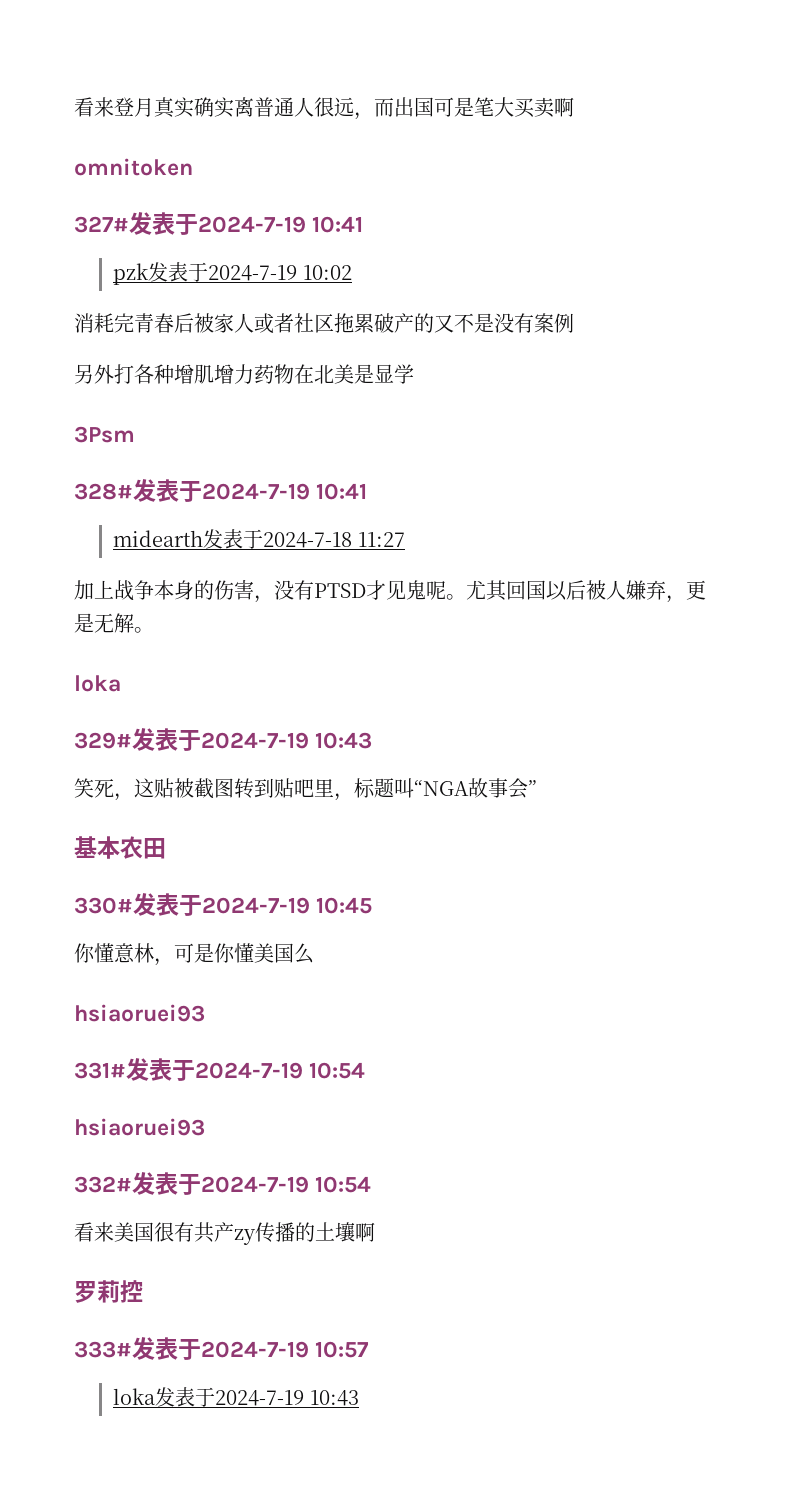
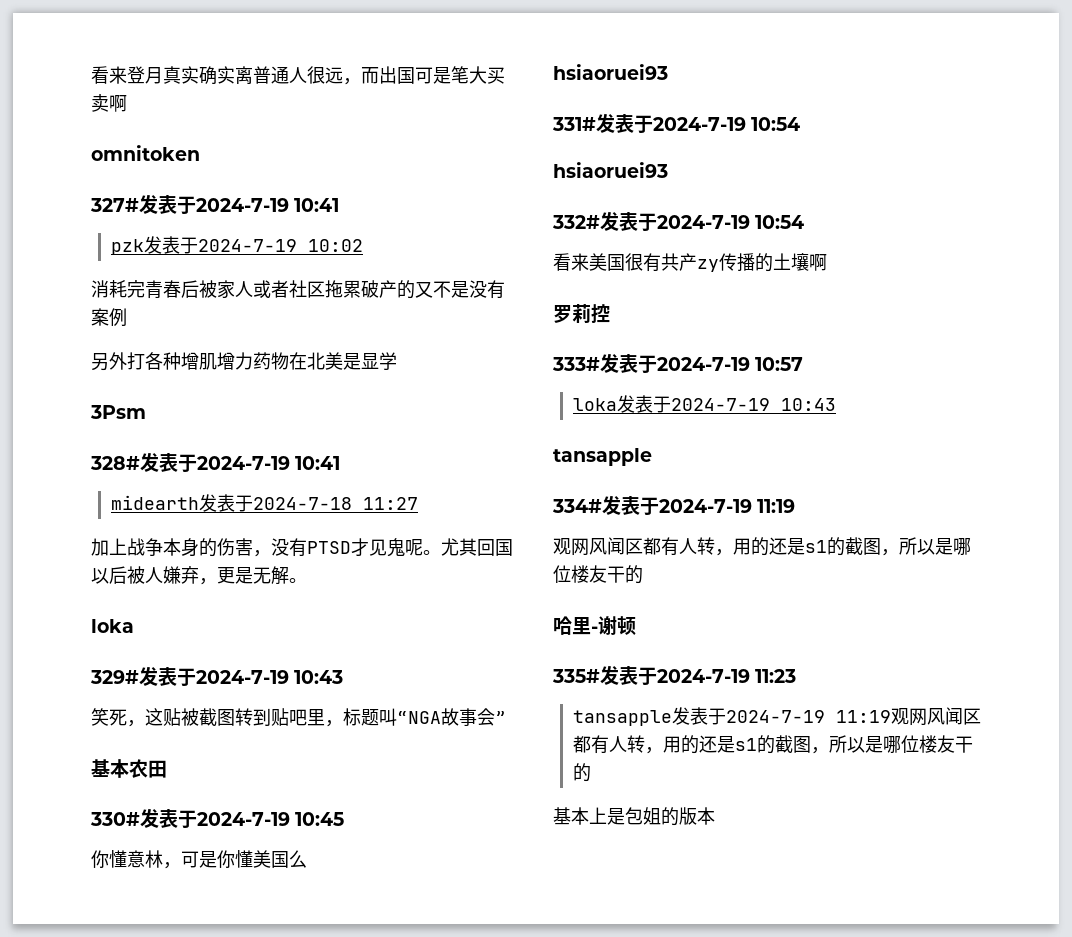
(359, 1398) none -> [553,448,652,466] [552,495,796,515] [553,537,971,556] [553,565,643,584] [553,616,636,635] [552,665,797,685] [572,707,981,726] [572,735,973,754] [572,763,591,782] [553,807,715,826] // tansapple // 334#发表于2024-7-19 11:19 // 观网风闻区都有人转，用的还是s1的截图，所以是哪位楼友干的 // 哈里-谢顿 // 335#发表于2024-7-19 11:23 // tansapple发表于2024-7-19 11:19观网风闻区都有人转，用的还是s1的截图，所以是哪位楼友干的 // 基本上是包姐的版本

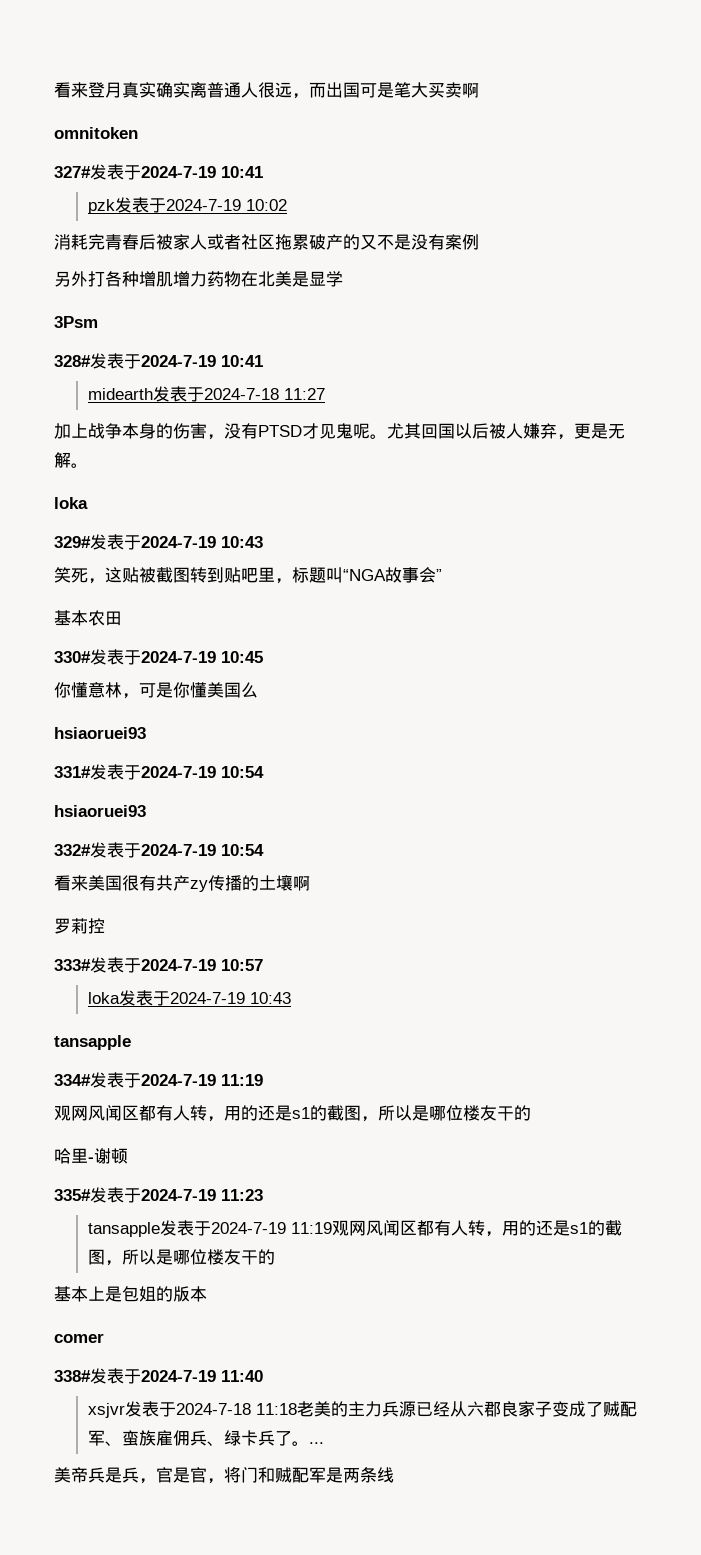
(715, 816) none -> [54,1333,104,1343] [54,1368,263,1384] [87,1401,637,1418] [87,1430,324,1446] [54,1467,394,1484] // comer // 338#发表于2024-7-19 11:40 // xsjvr发表于2024-7-18 11:18老美的主力兵源已经从六郡良家子变成了贼配军、蛮族雇佣兵、绿卡兵了。... // 美帝兵是兵，官是官，将门和贼配军是两条线

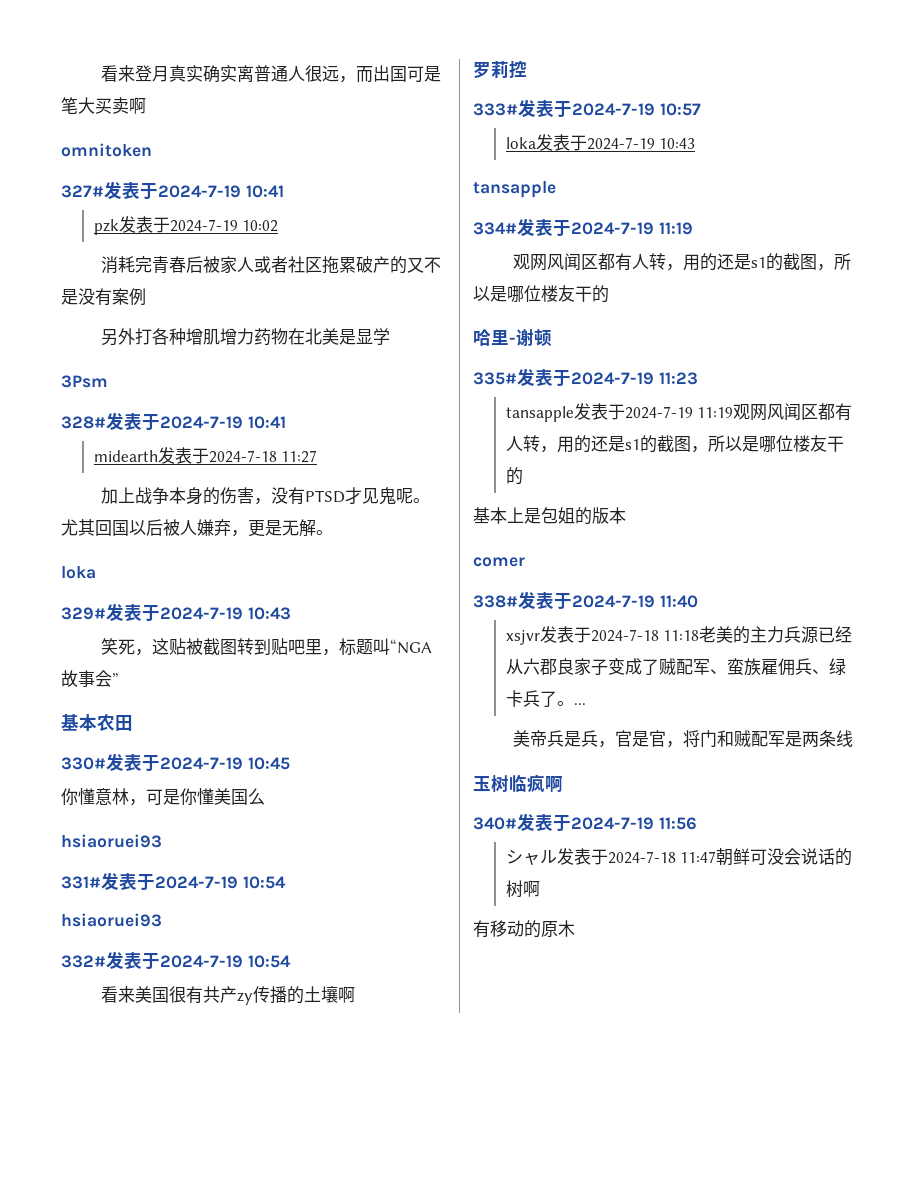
(394, 1475) none -> [473,774,563,793] [473,813,697,831] [505,848,853,866] [505,880,540,898] [473,920,575,938] // 玉树临疯啊 // 340#发表于2024-7-19 11:56 // シャル发表于2024-7-18 11:47朝鲜可没会说话的树啊 // 有移动的原木

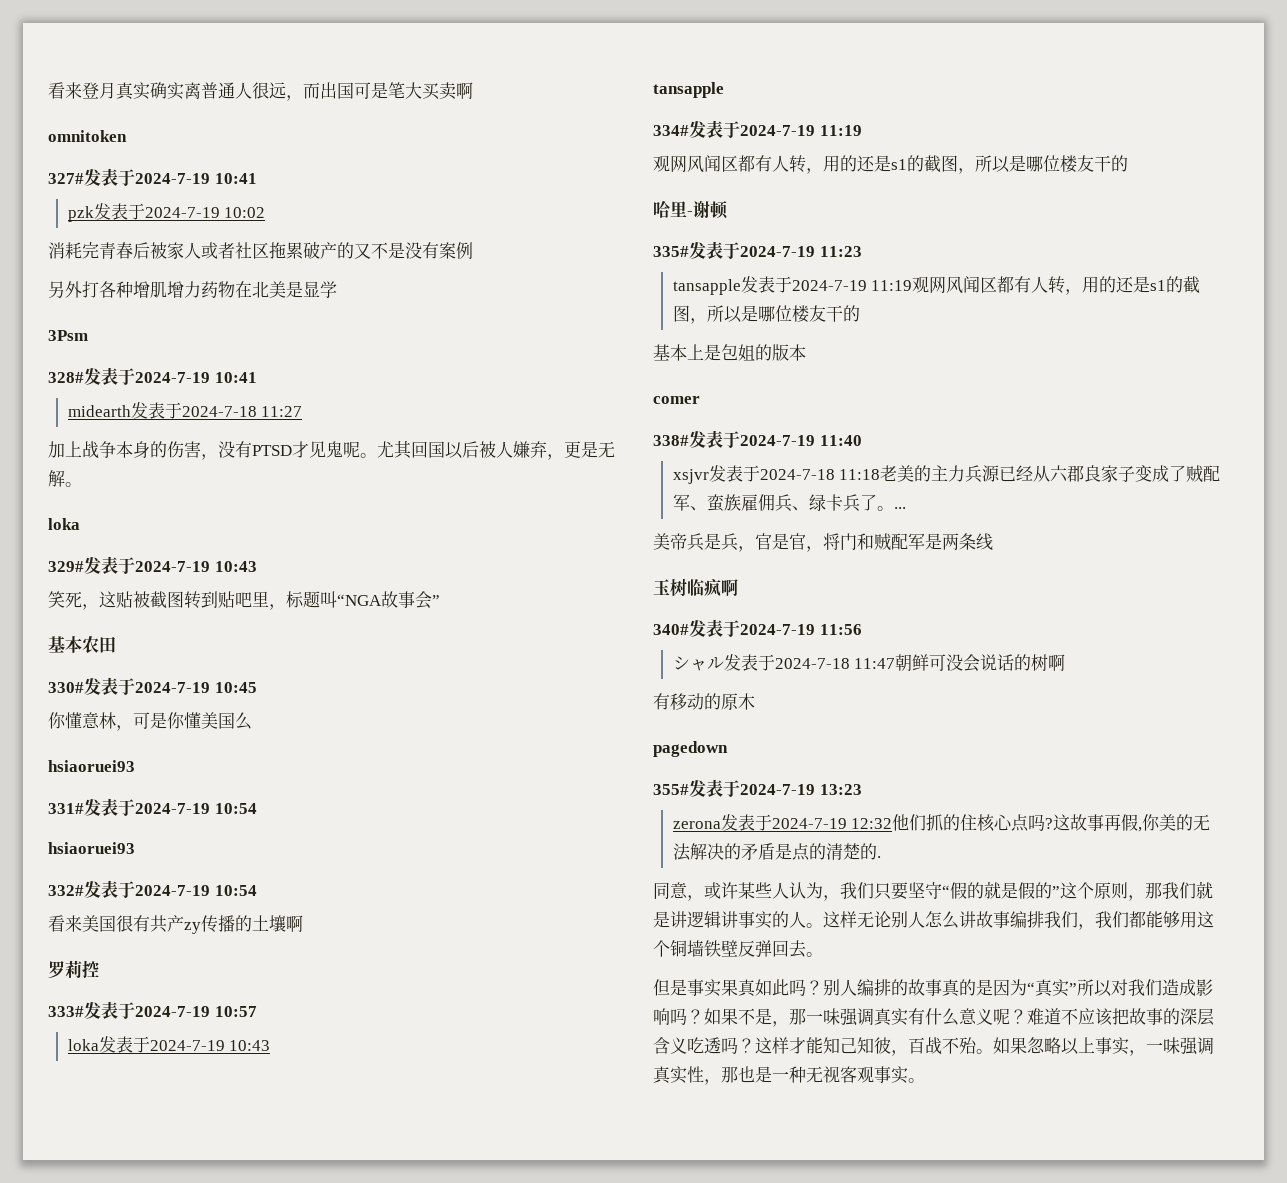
(575, 928) none -> [653,741,728,757] [653,779,862,797] [672,814,1211,832] [672,843,881,861] [653,881,1213,901] [653,911,1214,930] [653,940,823,958] [653,979,1213,997] [653,1008,1214,1027] [653,1037,1214,1056] [653,1066,925,1085] // pagedown // 355#发表于2024-7-19 13:23 // zerona发表于2024-7-19 12:32他们抓的住核心点吗?这故事再假,你美的无法解决的矛盾是点的清楚的. // 同意，或许某些人认为，我们只要坚守“假的就是假的”这个原则，那我们就是讲逻辑讲事实的人。这样无论别人怎么讲故事编排我们，我们都能够用这个铜墙铁壁反弹回去。 // 但是事实果真如此吗？别人编排的故事真的是因为“真实”所以对我们造成影响吗？如果不是，那一味强调真实有什么意义呢？难道不应该把故事的深层含义吃透吗？这样才能知己知彼，百战不殆。如果忽略以上事实，一味强调真实性，那也是一种无视客观事实。

